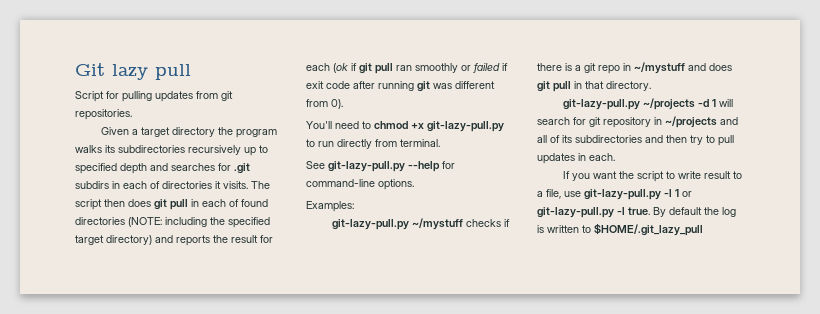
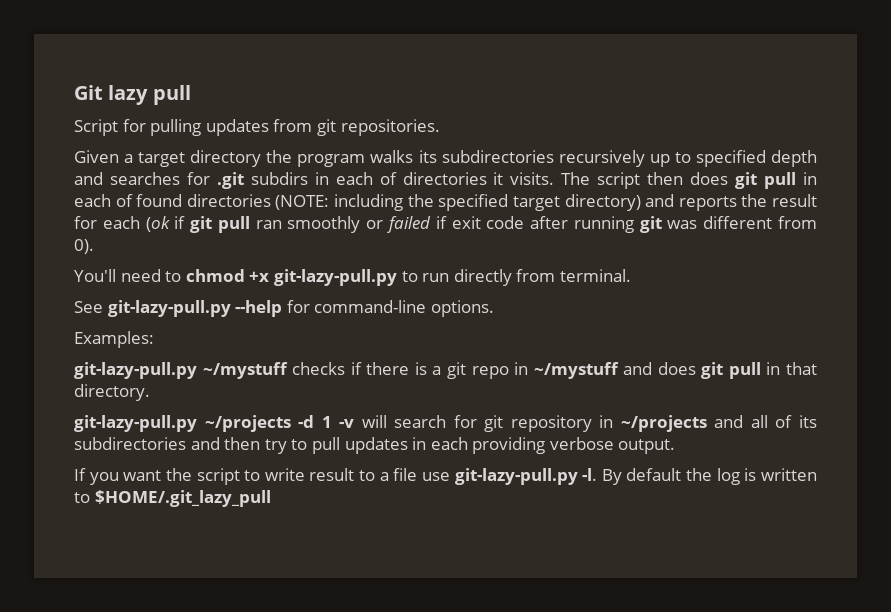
(717, 103) none -> [339,419,355,428] -v
[589,153,615,161] each. -> [430,437,676,454] each providing verbose output.
[546,189,561,199] file, -> [393,468,418,481] file
[664,189,692,197] [537,207,650,218] -l 1 or git-lazy-pull.py -l true. -> [582,468,598,481] -l.

